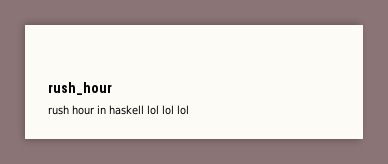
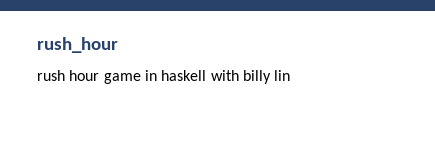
(95, 110) none -> [103,73,141,84] game
[147,105,189,115] lol lol lol -> [210,70,291,84] with billy lin

